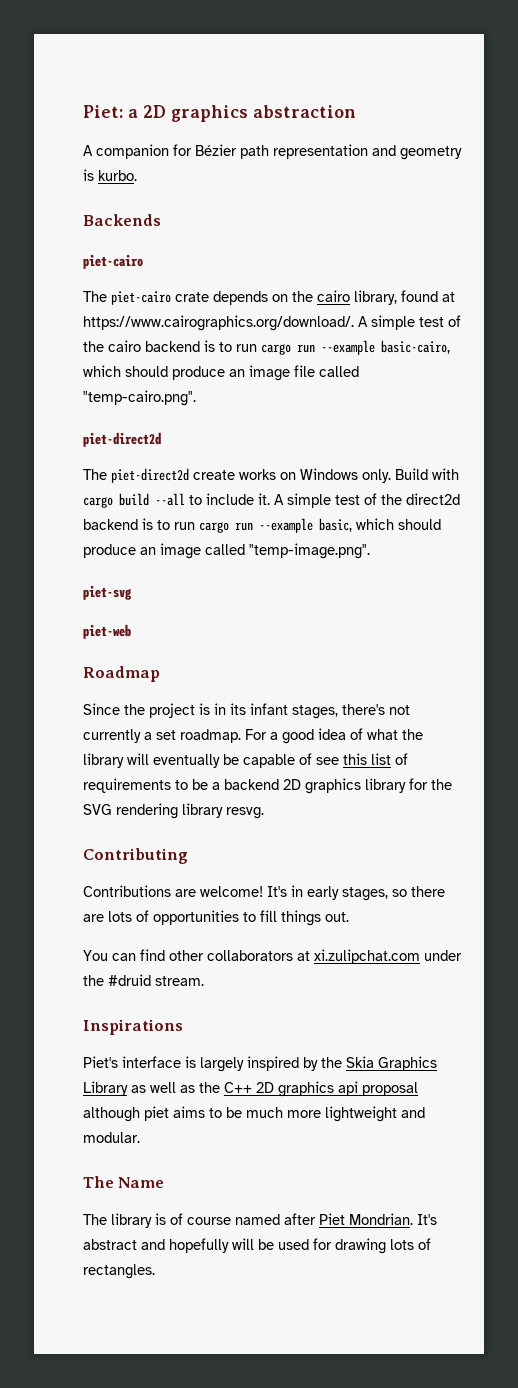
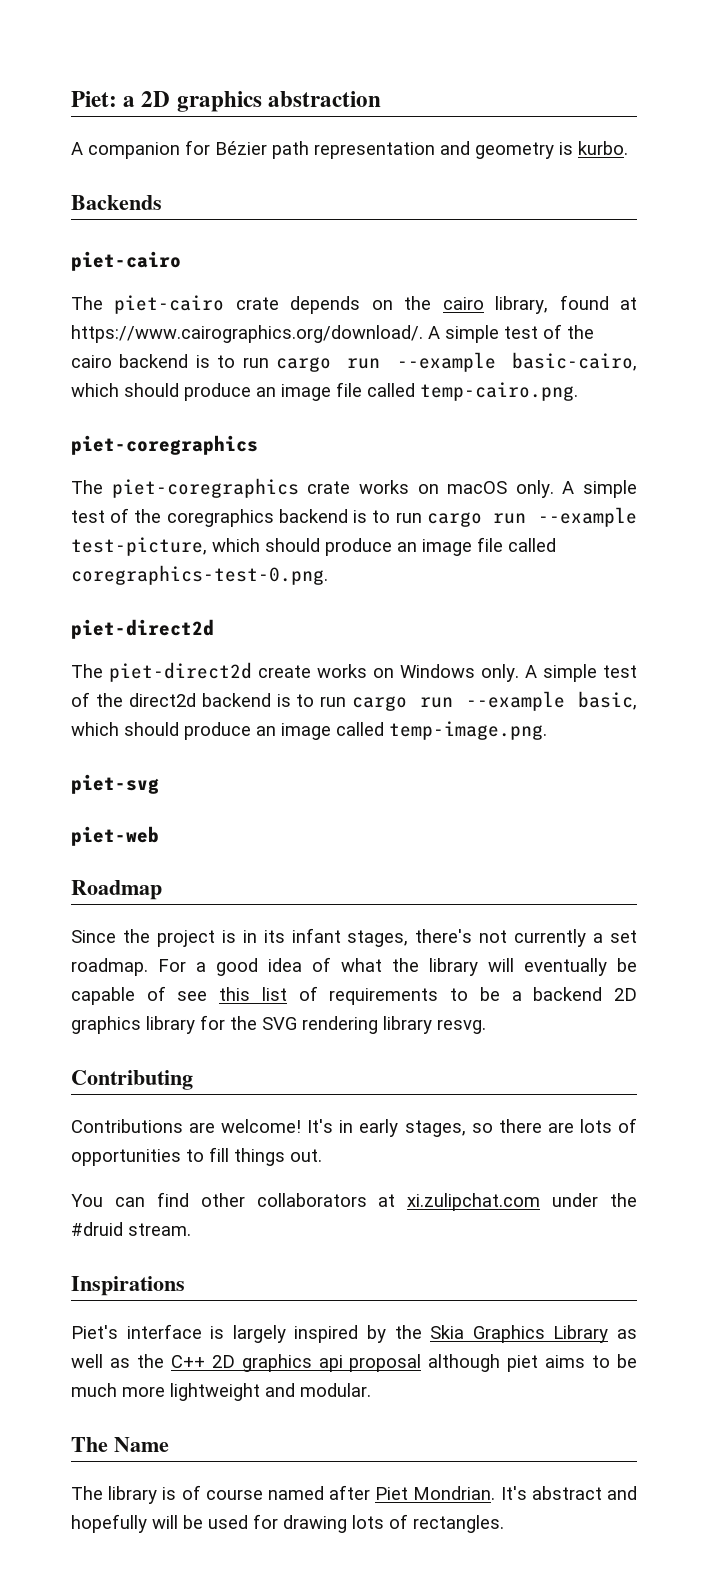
[83,390,196,406] "temp-cairo.png". -> [420,382,578,401] [71,435,258,455] [71,478,637,498] [71,507,638,527] [71,537,556,556] [71,565,328,585] temp-cairo.png. // piet-coregraphics // The piet-coregraphics crate works on macOS only. A simple test of the coregraphics backend is to run cargo run --example test-picture, which should produce an image file called coregraphics-test-0.png.
[395,468,459,480] [83,493,270,508] Build with cargo build --all to include it. -> (519, 673) none
[249,543,370,559] "temp-image.png". -> [389,721,547,740] temp-image.png.

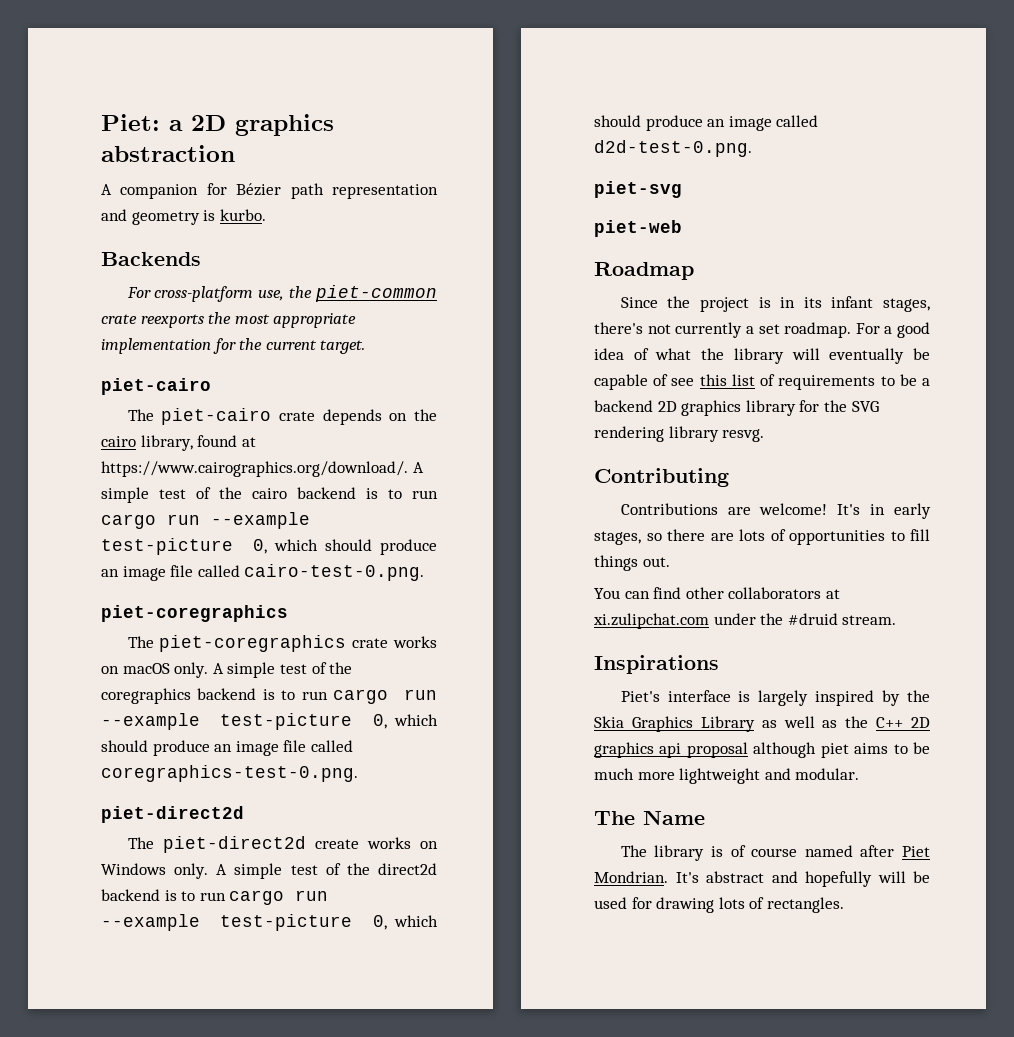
(162, 202) none -> [126,285,437,302] [101,312,357,328] [101,338,366,354] // For cross-platform use, the piet-common crate reexports the most appropriate implementation for the current target.
[512,352,637,371] [71,382,578,401] basic-cairo, which should produce an image file called temp-cairo.png. -> [101,538,438,555] [101,564,425,581] test-picture 0, which should produce an image file called cairo-test-0.png.
[71,537,207,556] test-picture, -> [220,713,387,730] test-picture 0,
[578,691,637,710] basic, -> [220,914,387,931] test-picture 0,
[389,721,547,740] temp-image.png. -> [594,140,752,157] d2d-test-0.png.

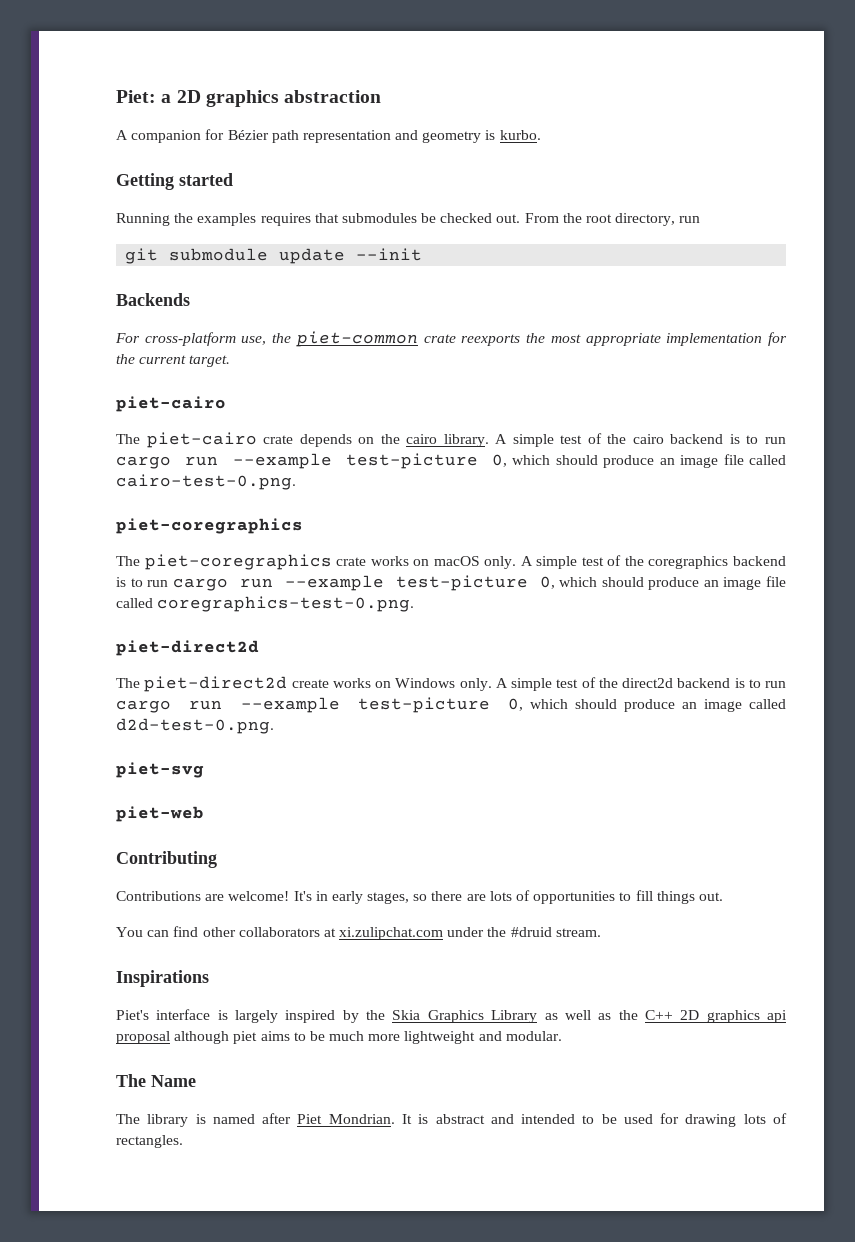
(266, 215) none -> [116,173,233,190] [116,213,701,226] [125,248,423,264] // Getting started // Running the examples requires that submodules be checked out. From the root directory, run // git submodule update --init
[140,435,256,451] [101,461,408,477] library, found at https://www.cairographics.org/download/. -> [443,434,489,447] library.
[594,262,694,280] [620,296,930,312] [594,322,930,338] [594,348,930,364] [594,374,930,390] [594,400,879,416] [594,426,765,442] // Roadmap // Since the project is in its infant stages, there's not currently a set roadmap. For a good idea of what the library will eventually be capable of see this list of requirements to be a backend 2D graphics library for the SVG rendering library resvg. -> (204, 814) none
[730,845,798,857] of course -> (206, 1119) none
[675,871,906,887] It's abstract and hopefully will -> [401,1114,595,1124] It is abstract and intended to

